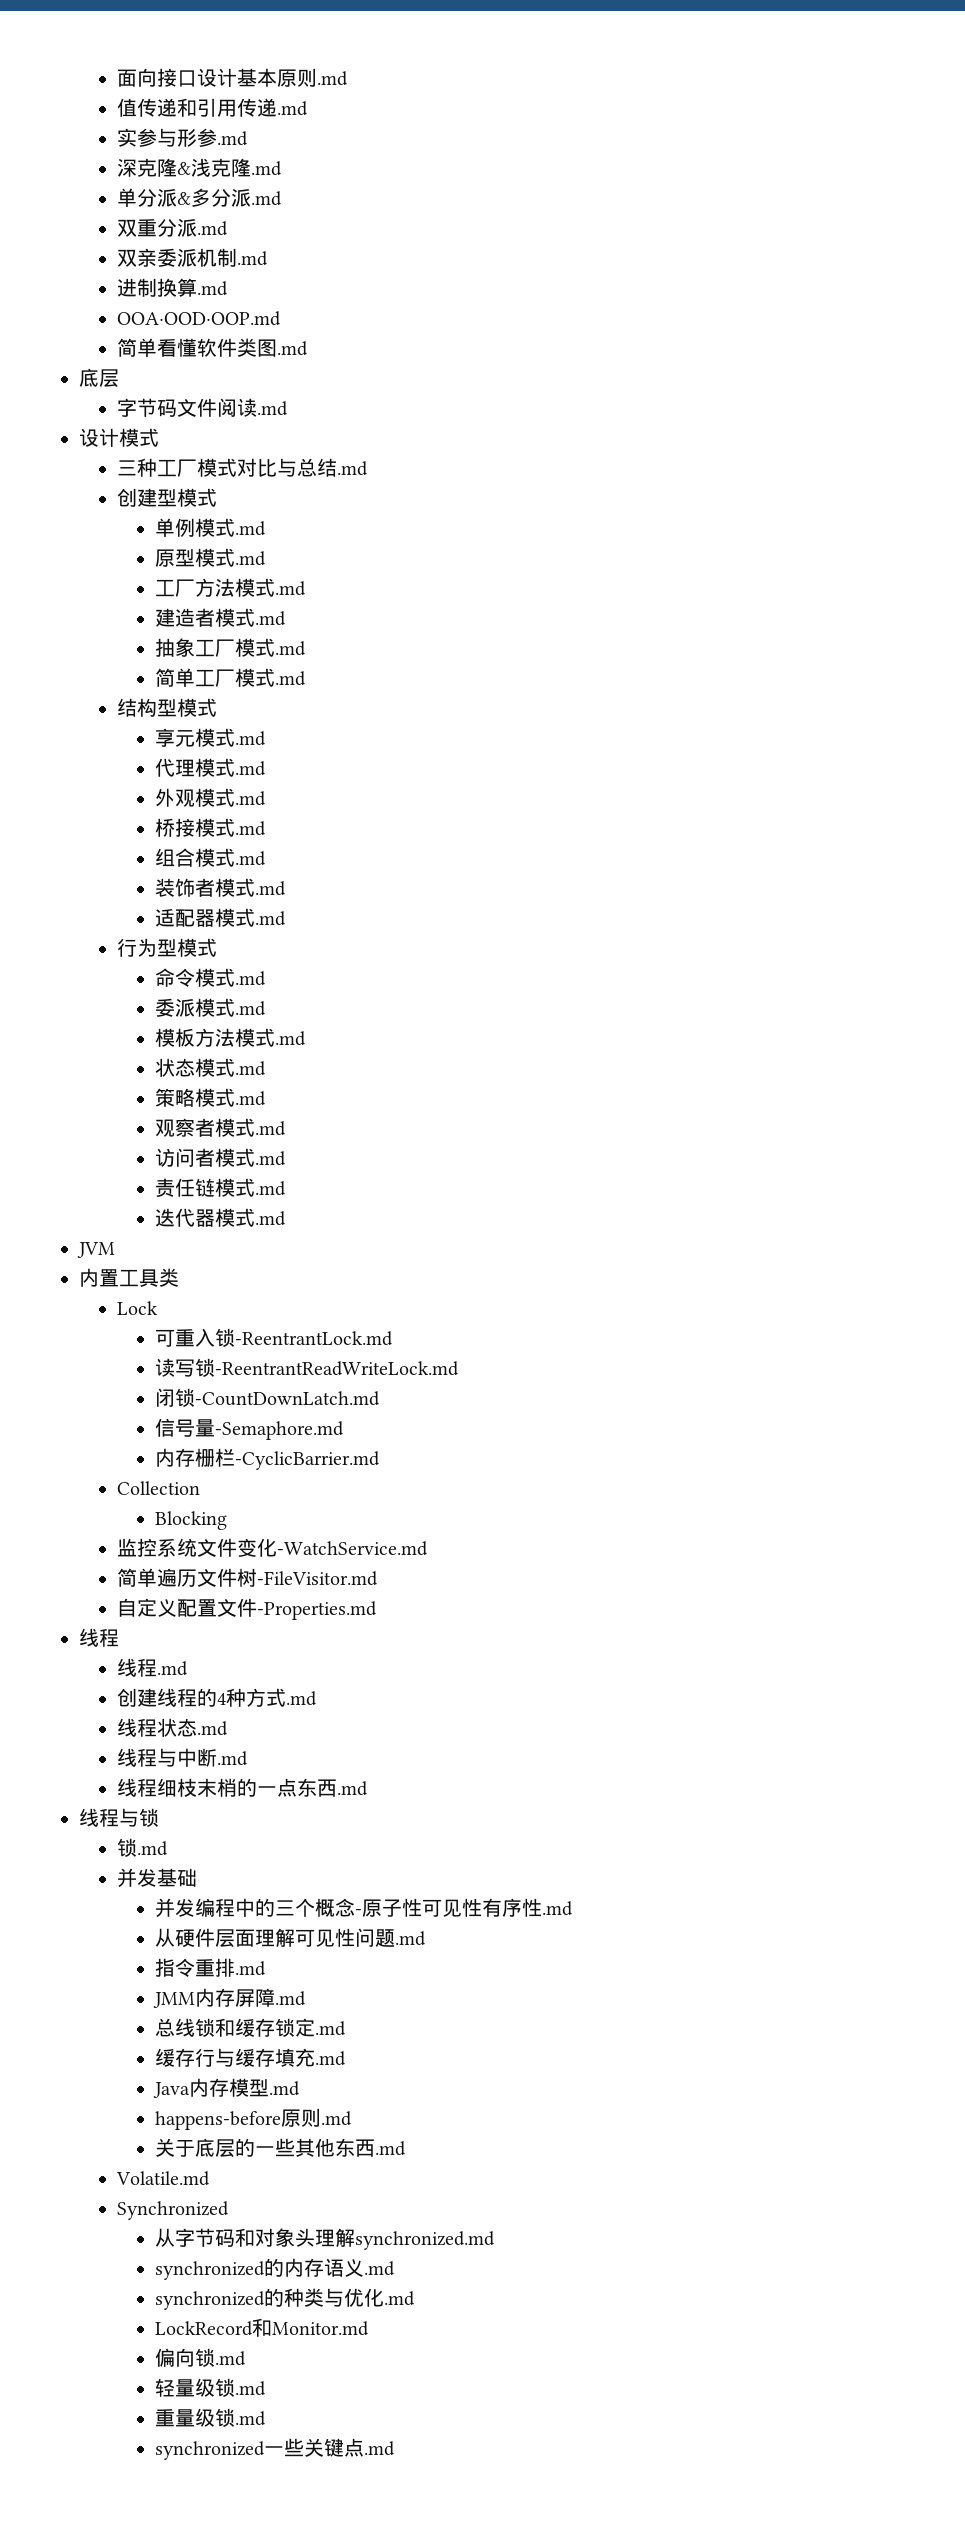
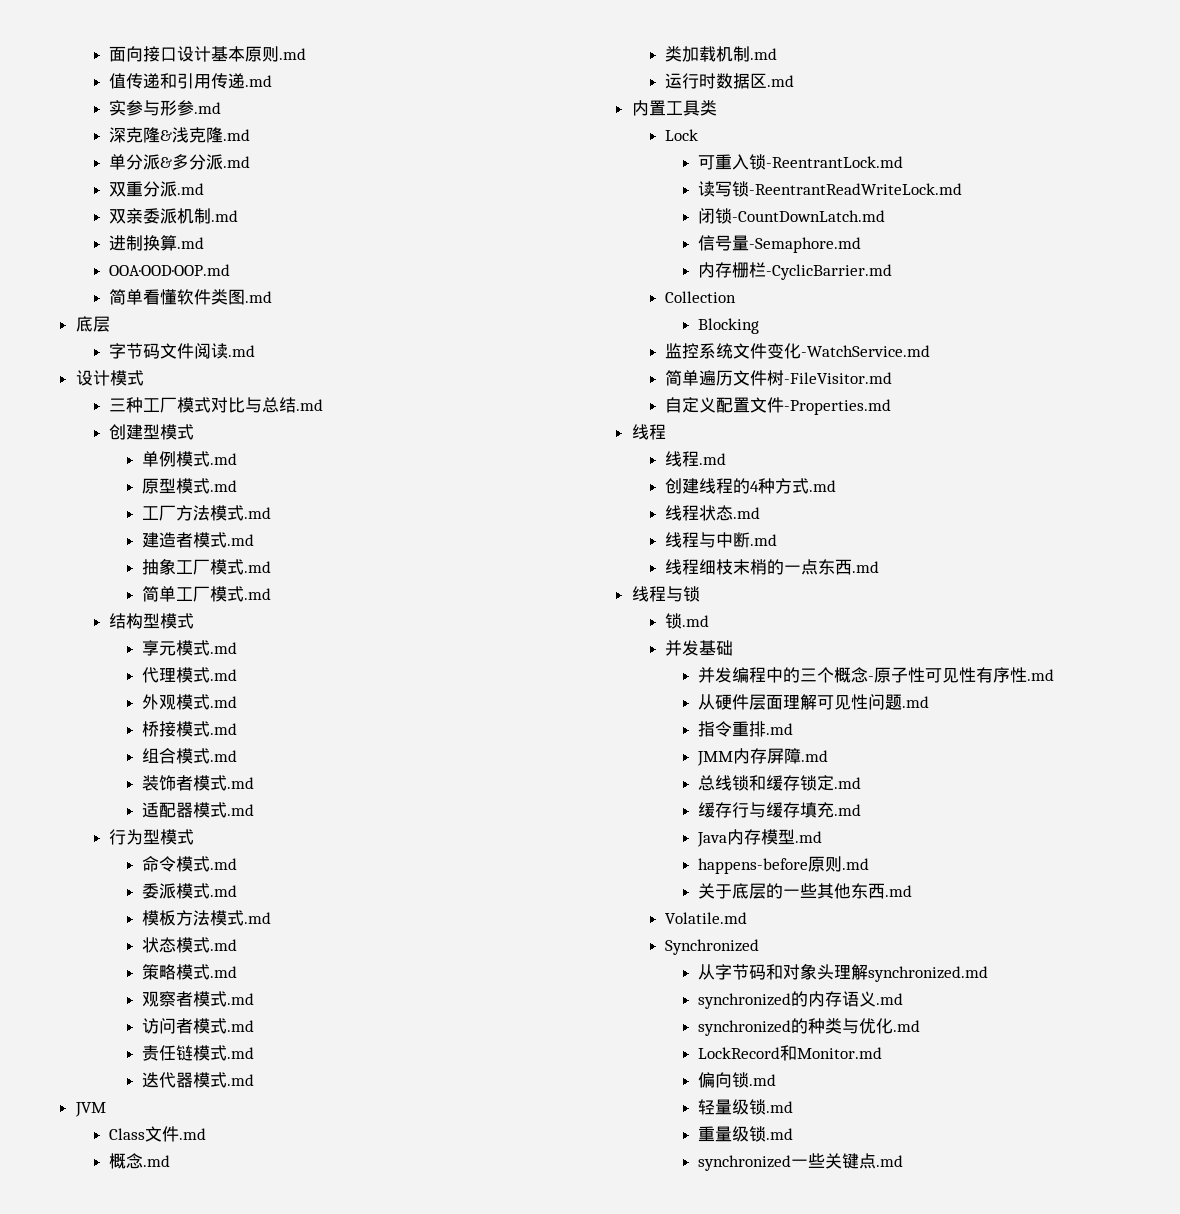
(115, 1250) none -> [108,1126,206,1142] [108,1153,170,1169] [664,46,777,62] [664,73,794,89] // Class文件.md // 概念.md // 类加载机制.md // 运行时数据区.md

